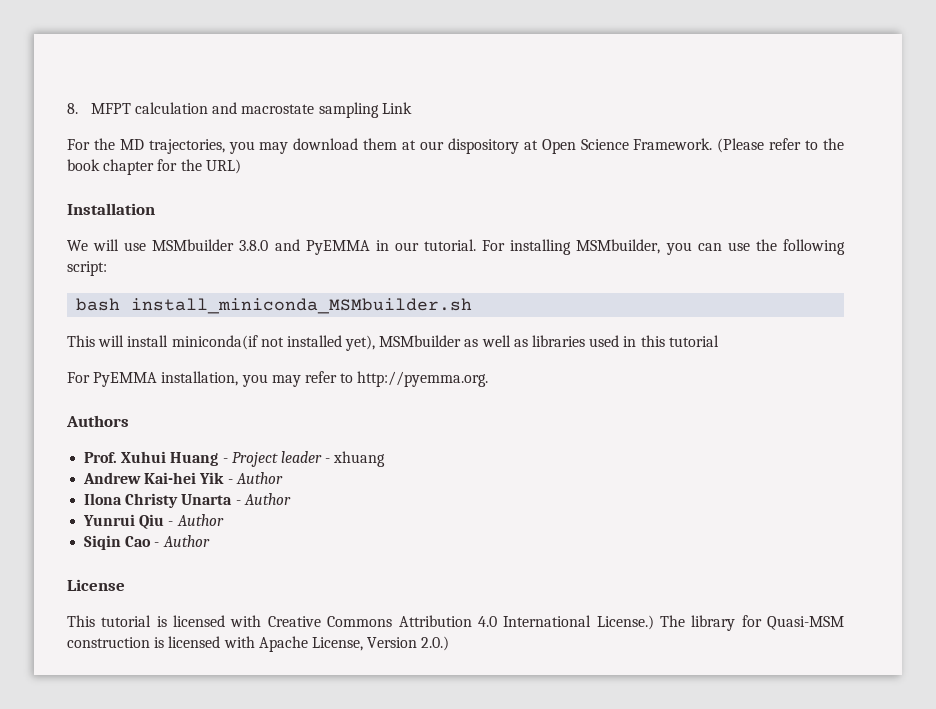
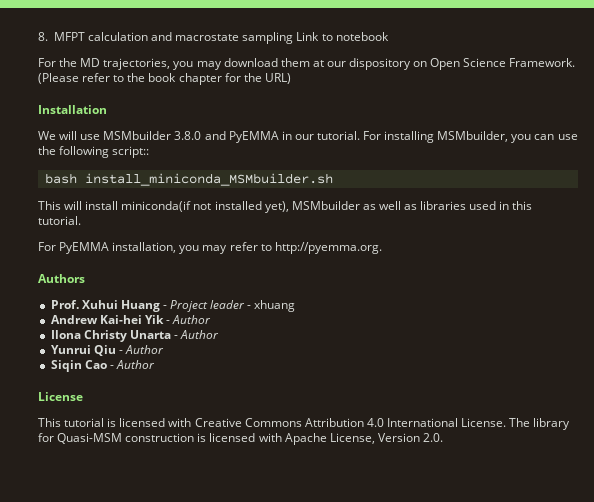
(412, 108) none -> [321,32,389,41] to notebook
[523,140,538,150] at -> [413,61,428,67] on
[67,261,107,276] script: -> [112,146,150,158] script::
[668,335,719,347] tutorial -> [38,216,81,225] tutorial.
[596,615,654,630] License.) -> [461,418,507,427] License.
[421,636,450,651] 2.0.) -> [422,433,443,442] 2.0.

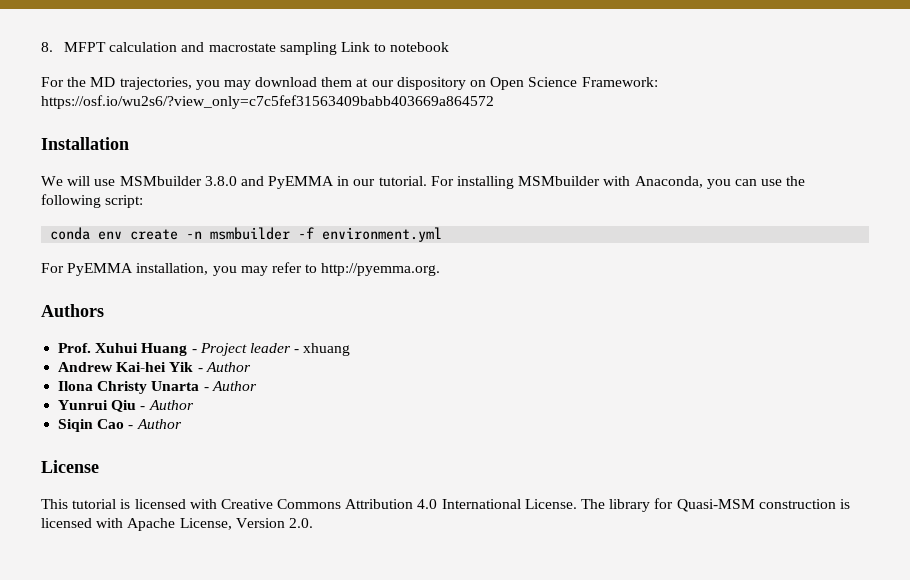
[509,58,576,67] [38,73,291,85] Framework. (Please refer to the book chapter for the URL) -> [581,77,658,87] [41,95,494,109] Framework: https://osf.io/wu2s6/?view_only=c7c5fef31563409babb403669a864572
[437,131,509,142] MSMbuilder, -> [518,176,703,188] MSMbuilder with Anaconda,
[112,146,150,158] [44,173,333,186] [38,201,533,213] [38,216,81,225] script:: // bash install_miniconda_MSMbuilder.sh // This will install miniconda(if not installed yet), MSMbuilder as well as libraries used in this tutorial. -> [105,195,144,208] [50,227,443,242] script: // conda env create -n msmbuilder -f environment.yml

